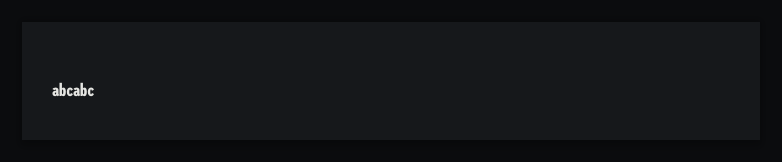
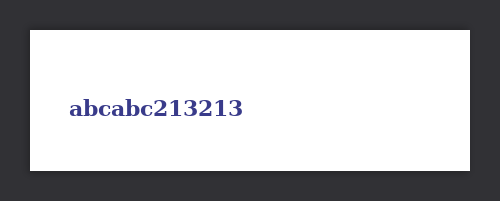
[52,82,94,97] abcabc -> [69,99,243,116] abcabc213213

